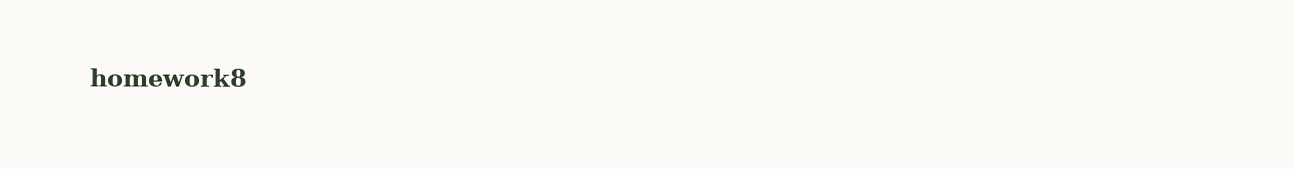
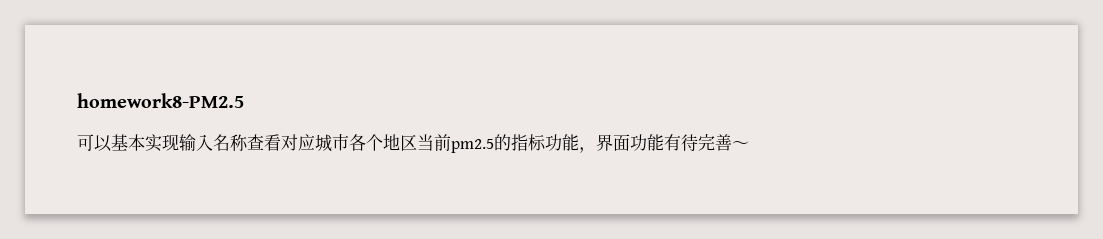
[89,68,248,87] homework8 -> [77,93,244,108] [77,134,749,153] homework8-PM2.5 // 可以基本实现输入名称查看对应城市各个地区当前pm2.5的指标功能，界面功能有待完善～

